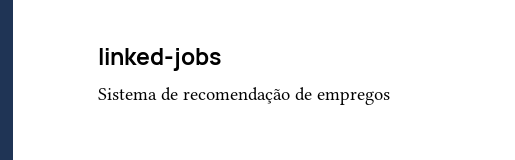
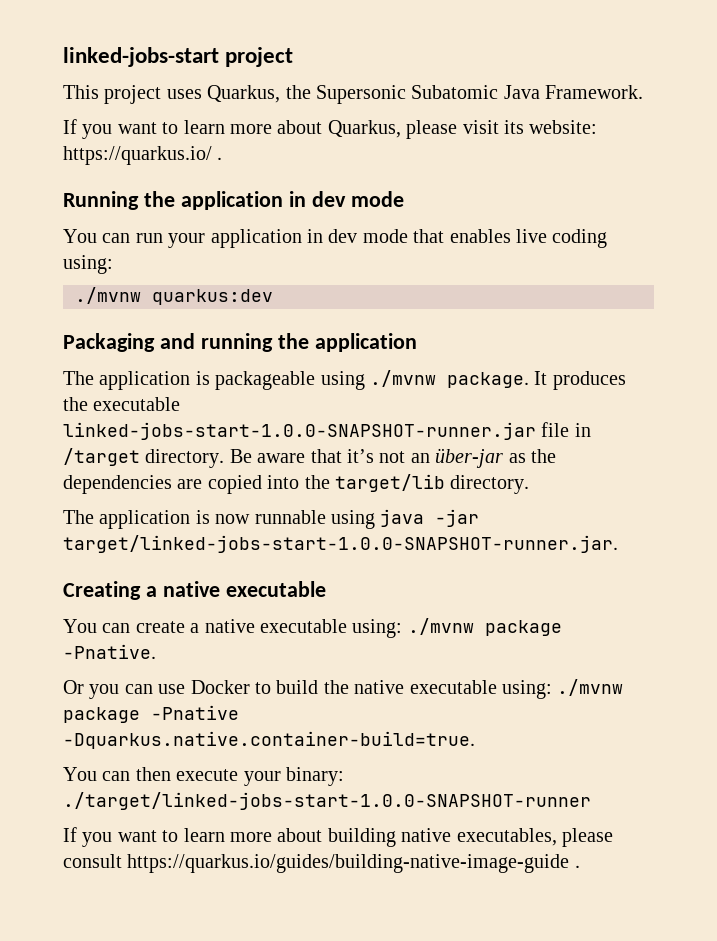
[98,48,221,71] [98,87,390,105] linked-jobs // Sistema de recomendação de empregos -> [63,47,294,67] [63,85,644,104] [63,119,598,139] [63,146,223,165] [63,191,404,210] [63,229,608,248] [63,255,113,274] [75,287,273,305] [63,333,417,352] [63,370,626,390] [63,397,181,411] [63,422,591,440] [63,448,556,468] [63,474,530,494] [63,509,480,529] [63,535,618,553] [63,581,326,600] [63,618,562,638] [63,644,156,659] [63,679,624,699] [63,705,239,723] [63,731,475,749] [63,767,344,786] [63,792,591,810] [63,827,613,847] [63,854,580,873] linked-jobs-start project // This project uses Quarkus, the Supersonic Subatomic Java Framework. // If you want to learn more about Quarkus, please visit its website: https://quarkus.io/ . // Running the application in dev mode // You can run your application in dev mode that enables live coding using: // ./mvnw quarkus:dev // Packaging and running the application // The application is packageable using ./mvnw package. It produces the executable linked-jobs-start-1.0.0-SNAPSHOT-runner.jar file in /target directory. Be aware that it’s not an über-jar as the dependencies are copied into the target/lib directory. // The application is now runnable using java -jar target/linked-jobs-start-1.0.0-SNAPSHOT-runner.jar. // Creating a native executable // You can create a native executable using: ./mvnw package -Pnative. // Or you can use Docker to build the native executable using: ./mvnw package -Pnative -Dquarkus.native.container-build=true. // You can then execute your binary: ./target/linked-jobs-start-1.0.0-SNAPSHOT-runner // If you want to learn more about building native executables, please consult https://quarkus.io/guides/building-native-image-guide .

